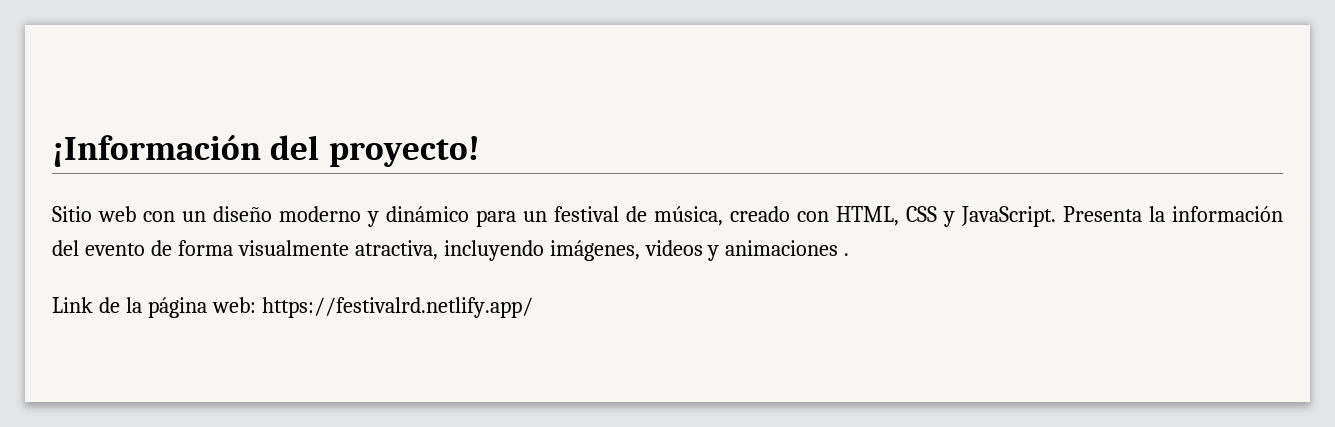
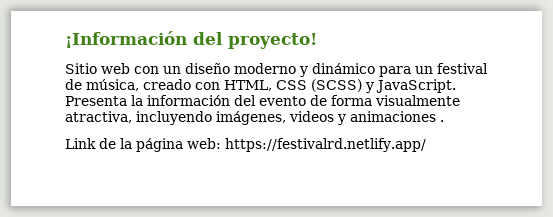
(937, 214) none -> [311,79,362,92] (SCSS)

